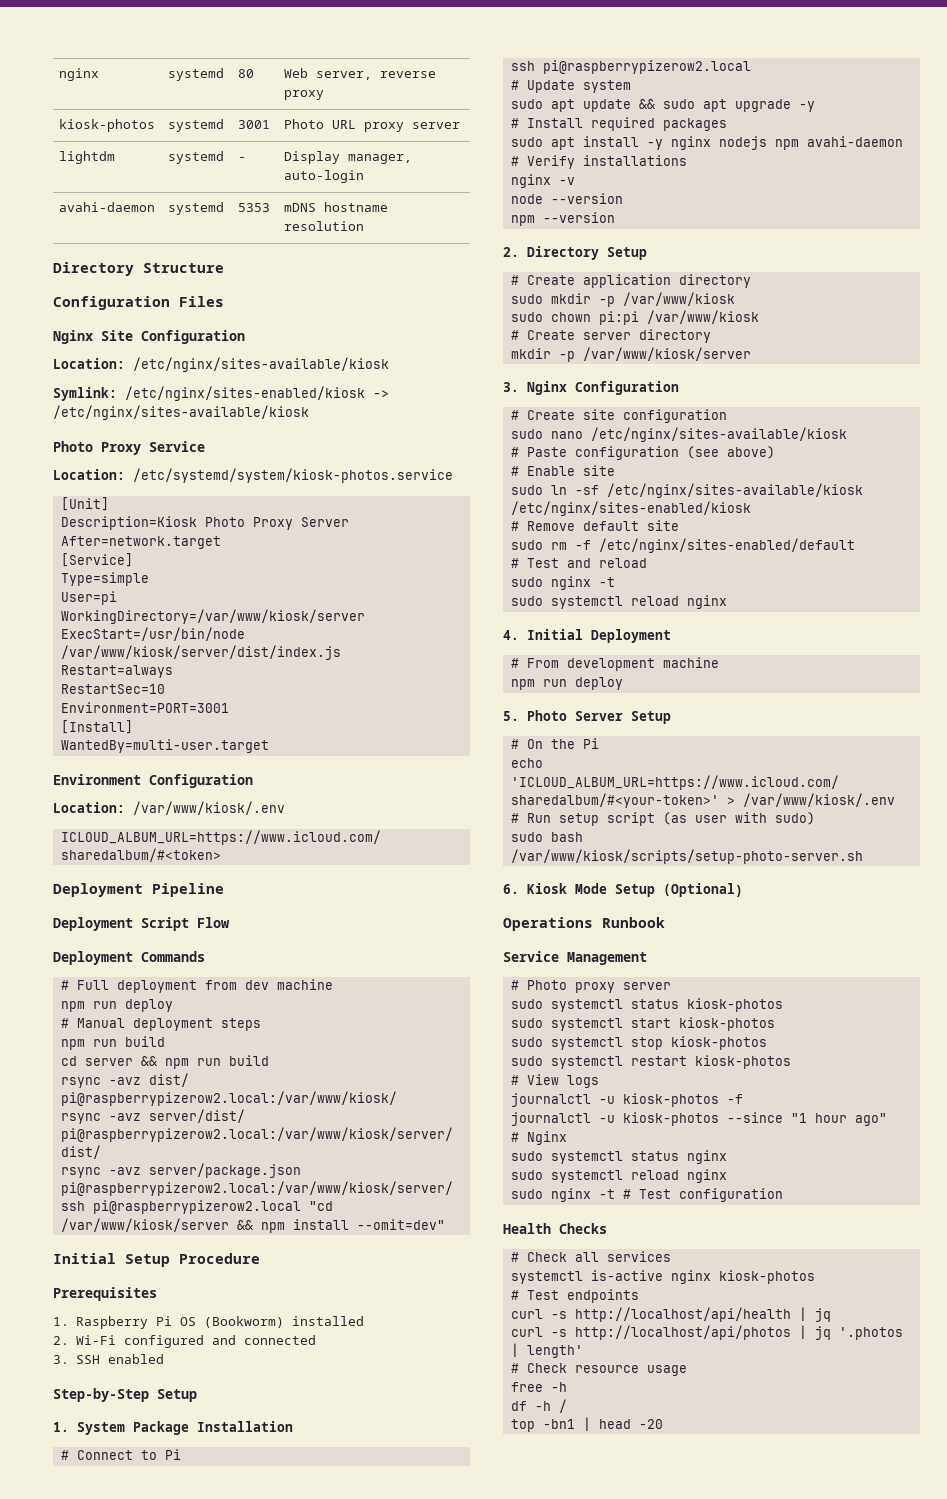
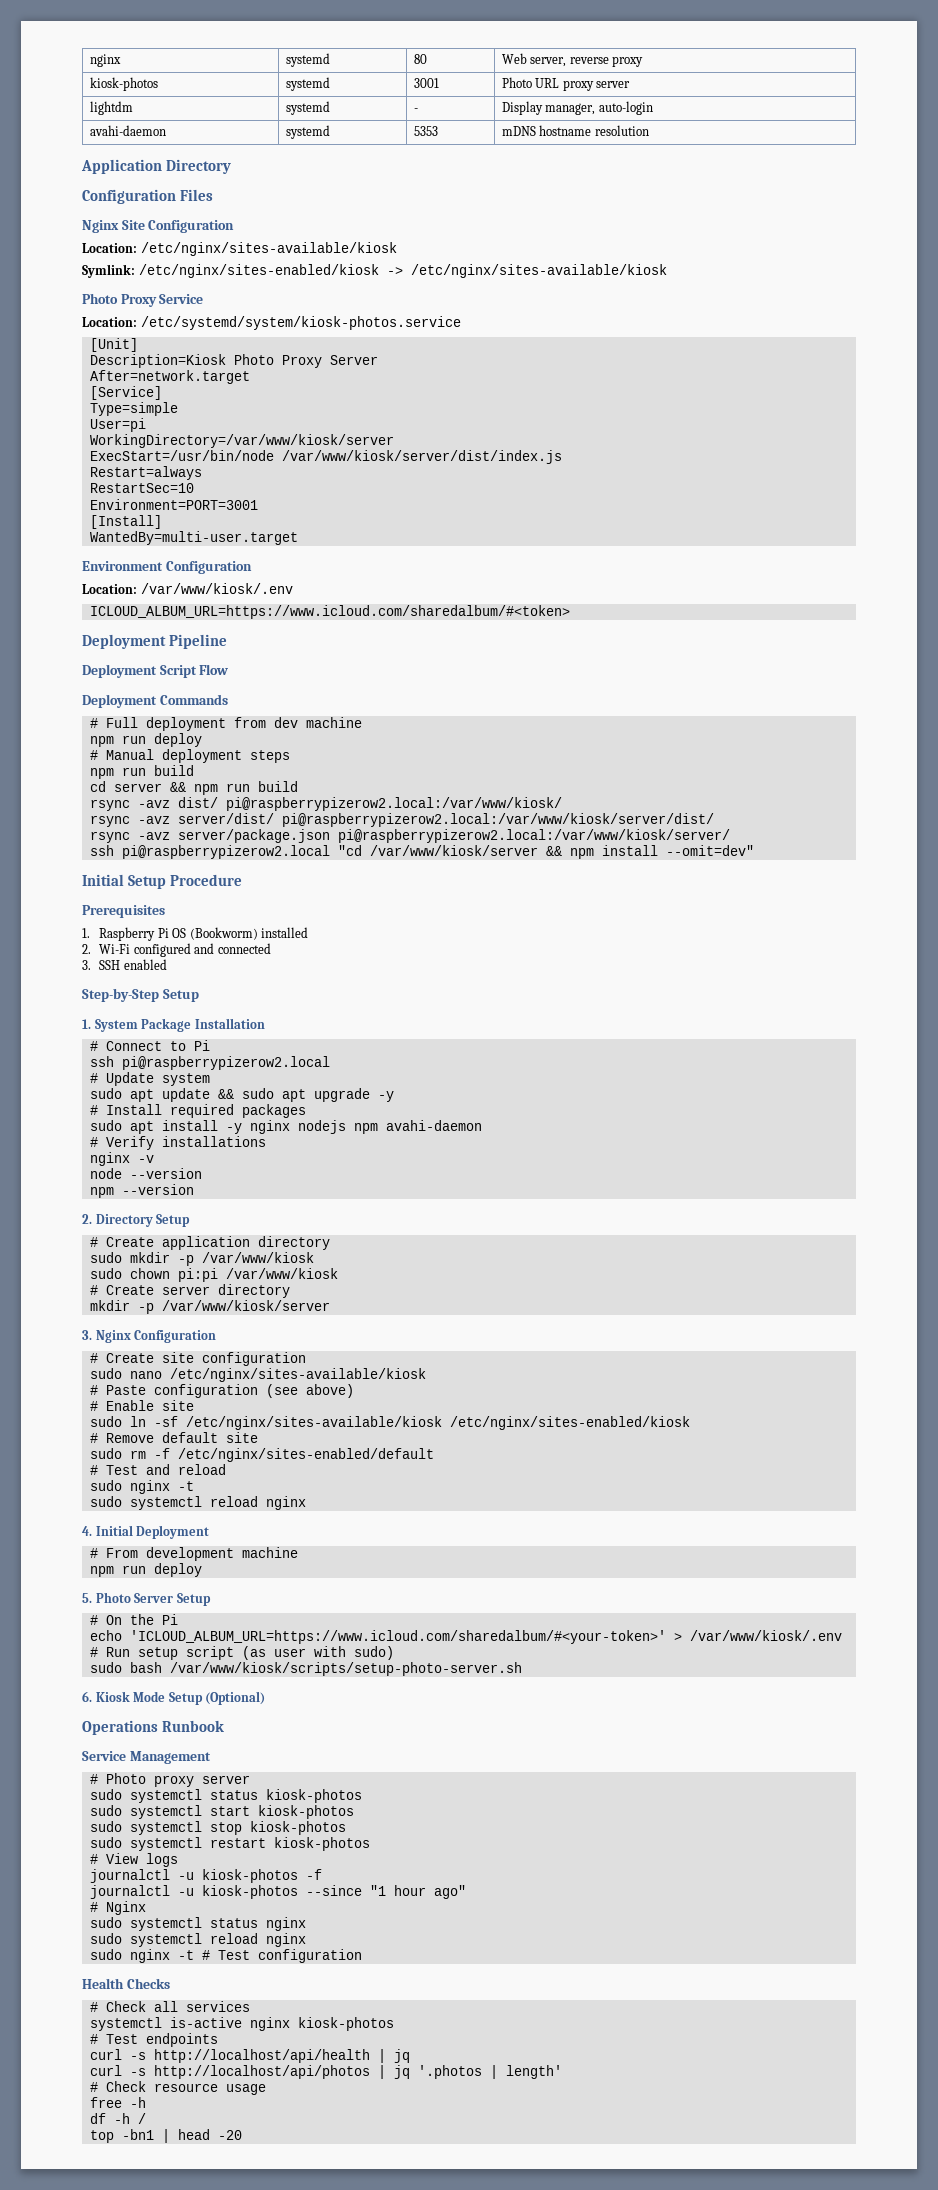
[53,262,224,276] Directory Structure -> [81,159,231,174] Application Directory

